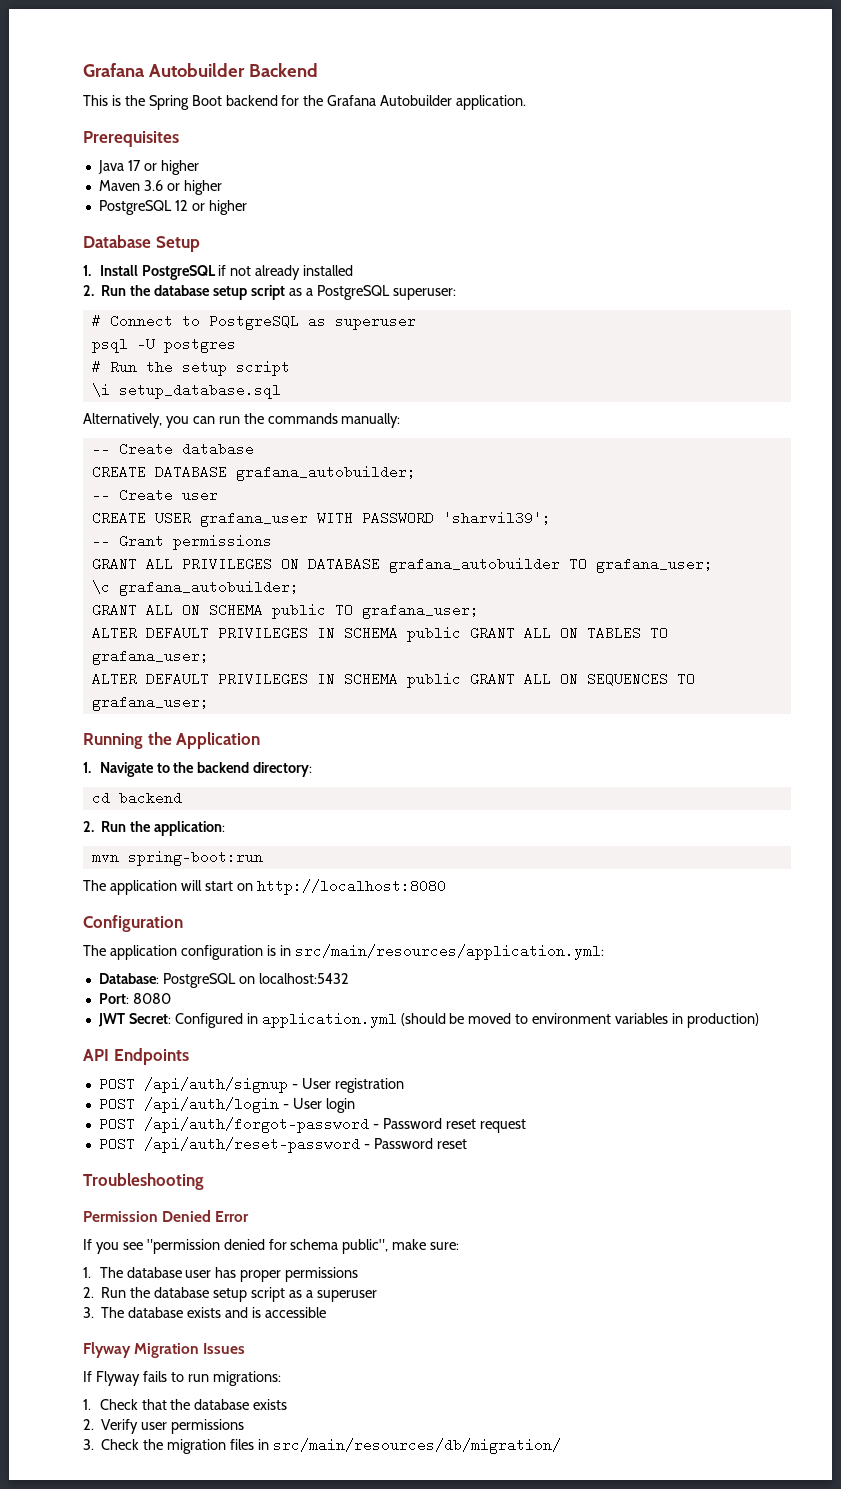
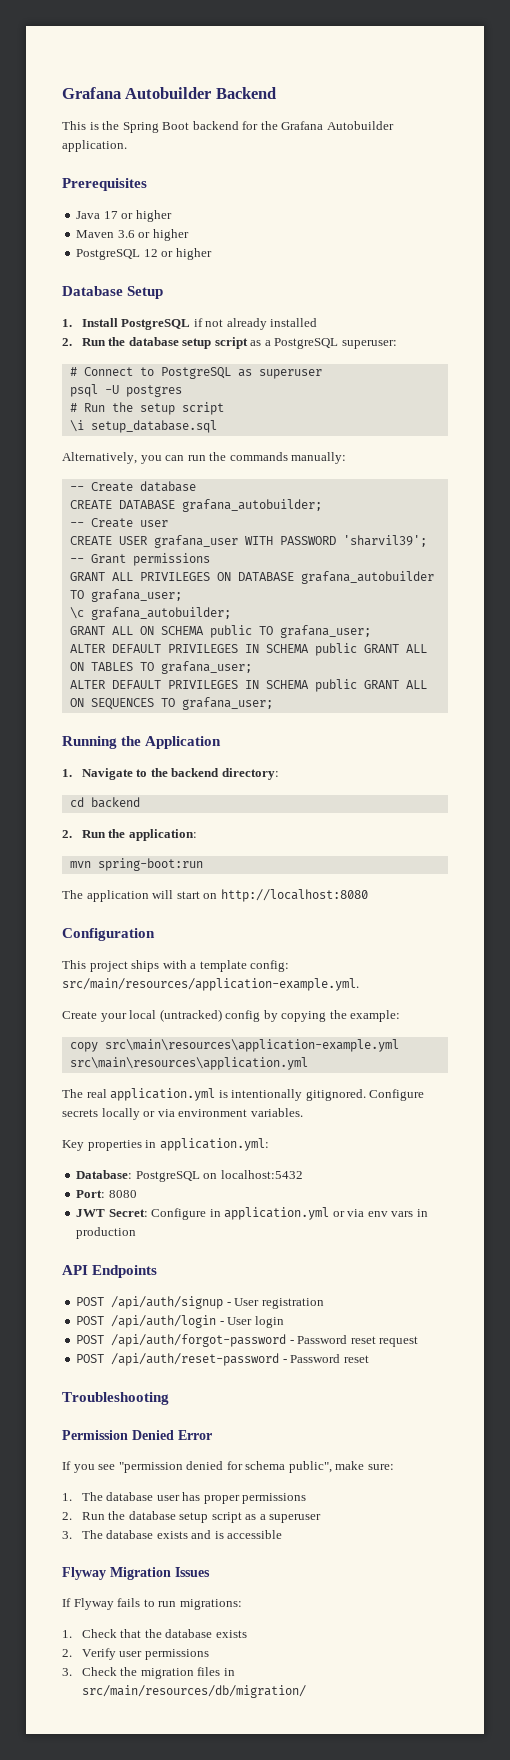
[83,944,604,960] The application configuration is in src/main/resources/application.yml: -> [62,960,290,972] [62,978,359,991] [62,1009,401,1022] [69,1039,399,1052] [69,1057,308,1070] [62,1088,425,1101] [62,1108,303,1120] [62,1138,269,1151] This project ships with a template config: src/main/resources/application-example.yml. // Create your local (untracked) config by copying the example: // copy src\main\resources\application-example.yml src\main\resources\application.yml // The real application.yml is intentionally gitignored. Configure secrets locally or via environment variables. // Key properties in application.yml:
[174,1013,243,1028] Configured -> [151,1208,207,1220] Configure
[400,1013,759,1028] (should be moved to environment variables in production) -> [332,1209,428,1217] [76,1227,137,1239] or via env vars in production

